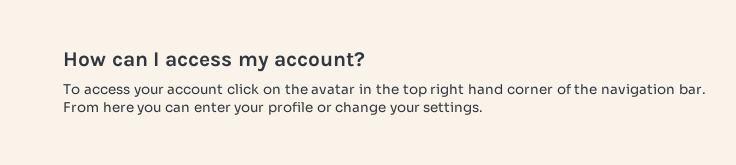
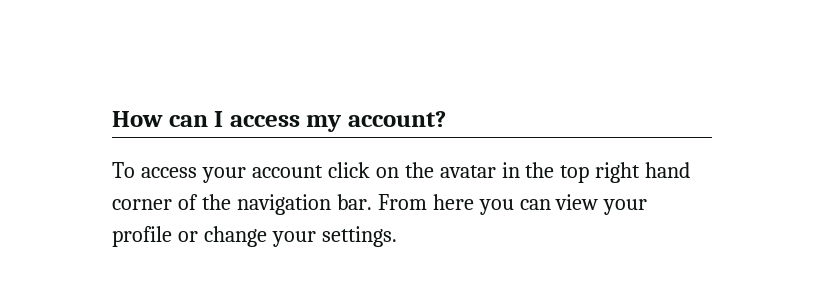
[193,102,231,113] enter -> [555,194,599,210] view

